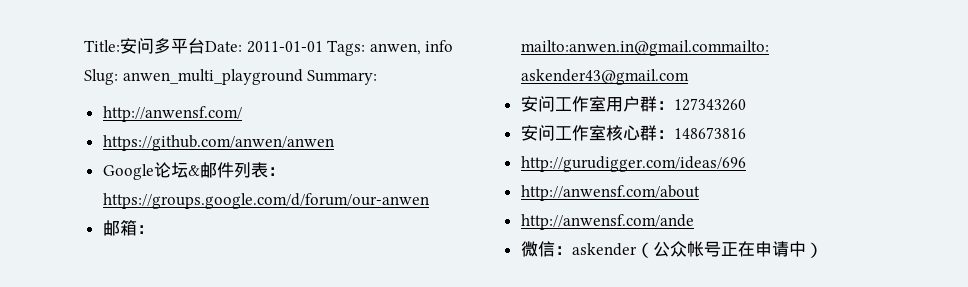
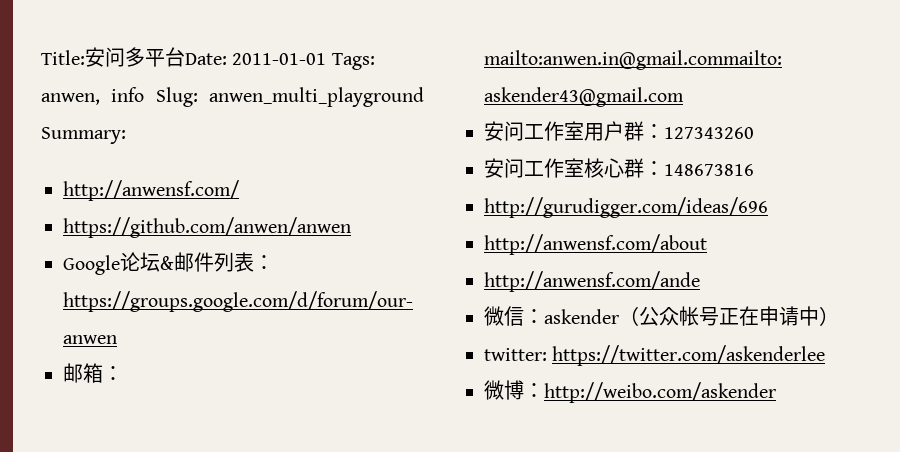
(823, 250) none -> [484,345,826,366] [484,380,776,403] // twitter: https://twitter.com/askenderlee // 微博：http://weibo.com/askender

